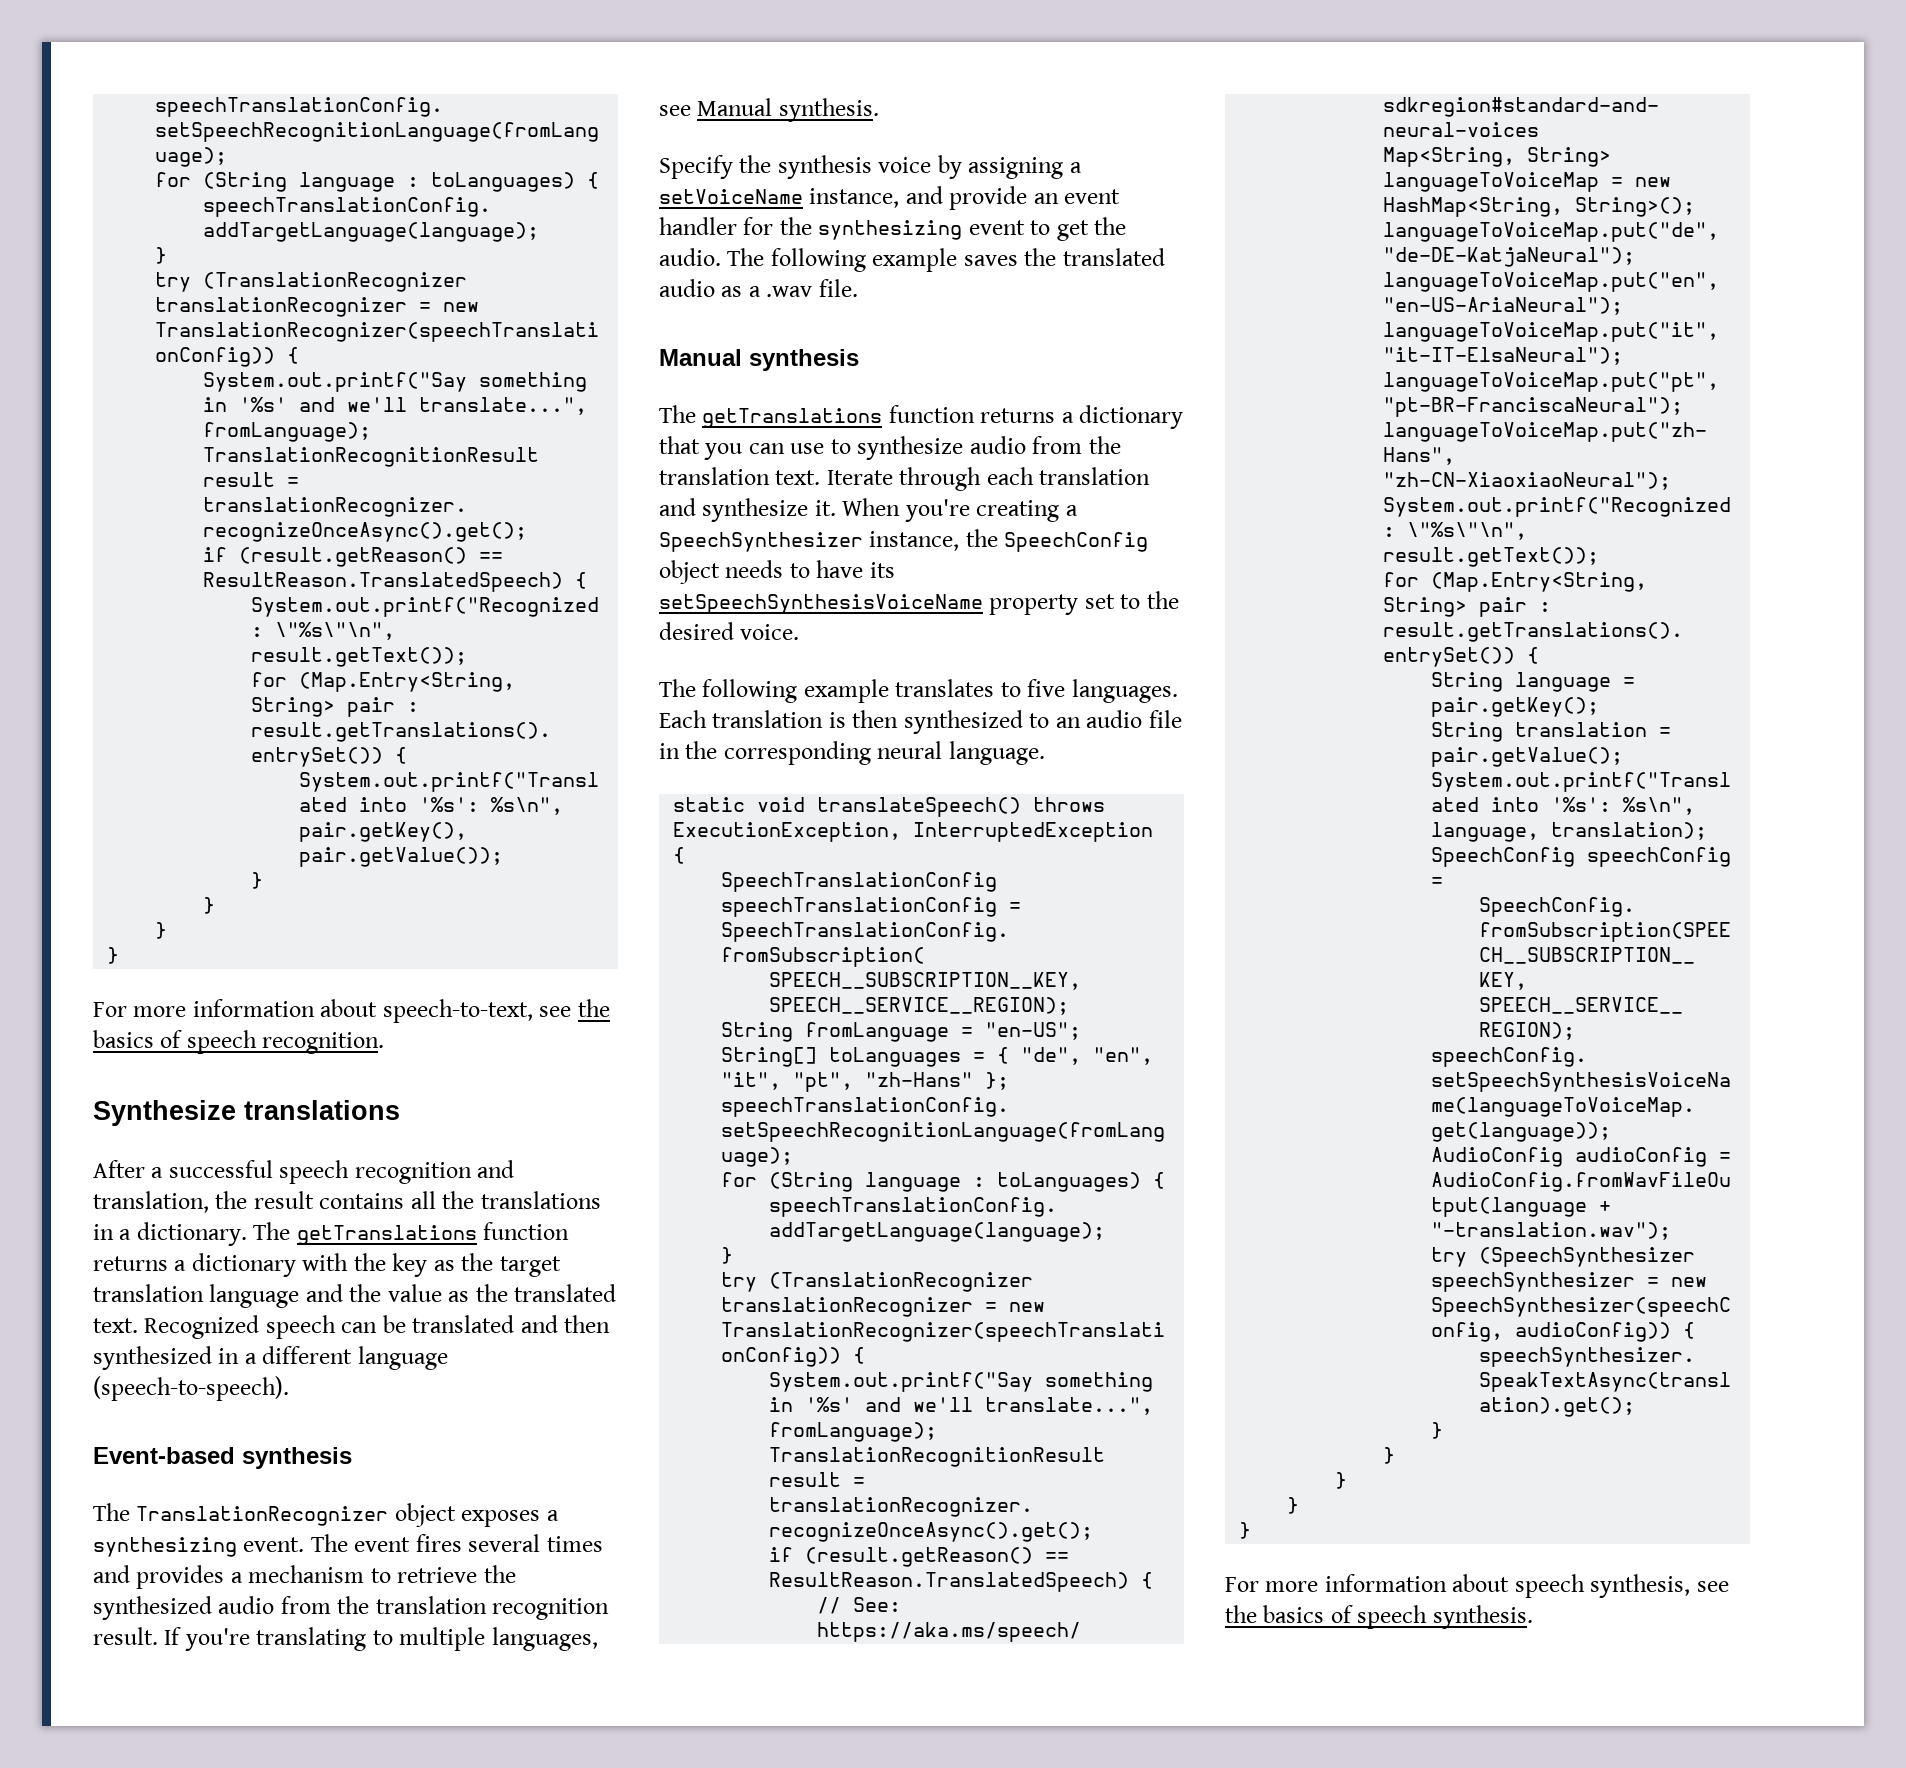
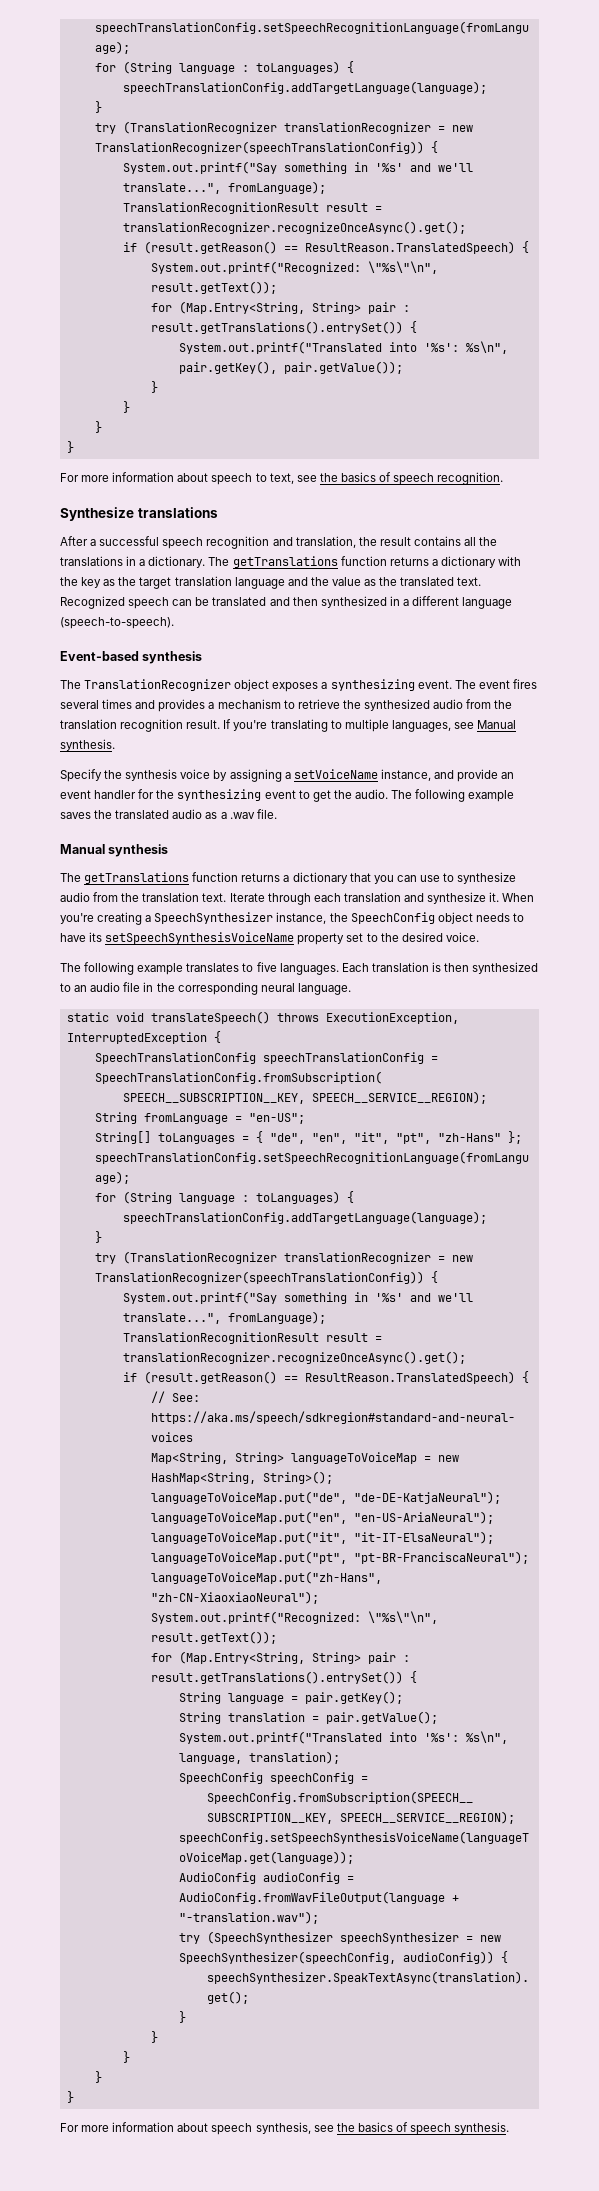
[382,999,533,1023] speech-to-text, -> [211,473,294,485] speech to text,

